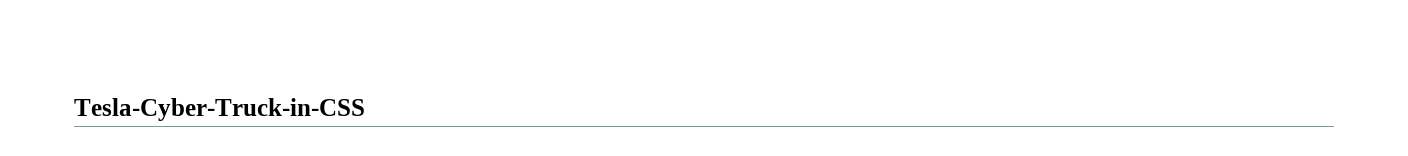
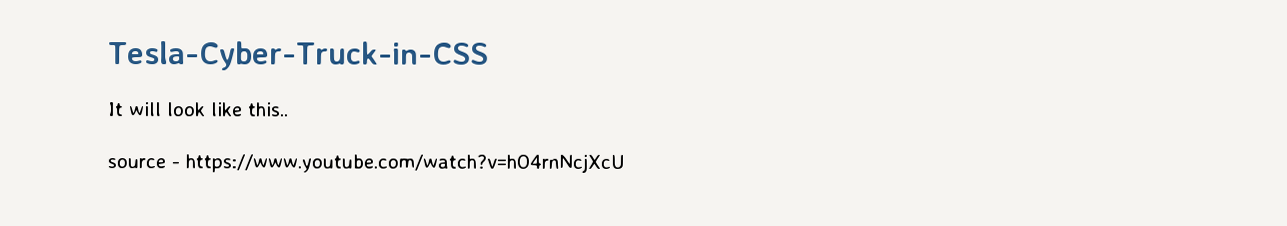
(365, 109) none -> [107,102,289,117] [107,153,624,173] // It will look like this.. // source - https://www.youtube.com/watch?v=hO4rnNcjXcU

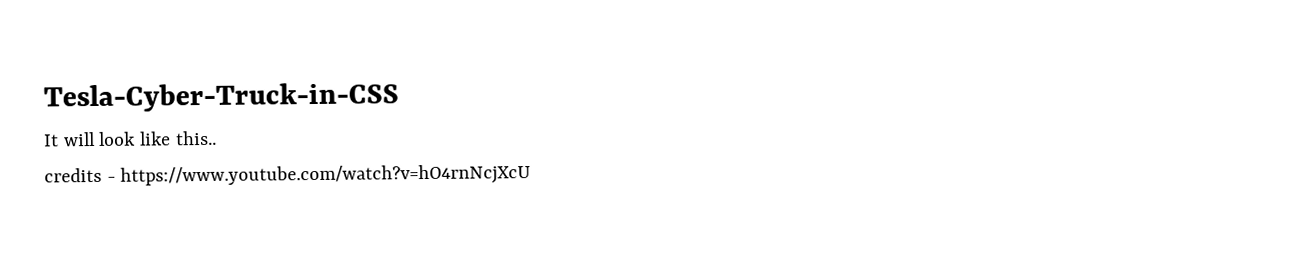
[107,158,166,169] source -> [44,167,102,183] credits

